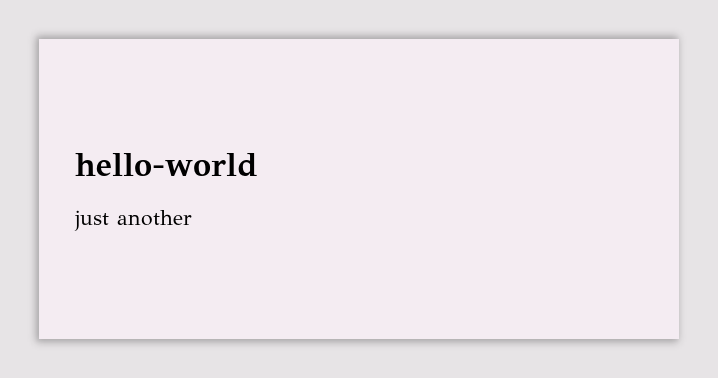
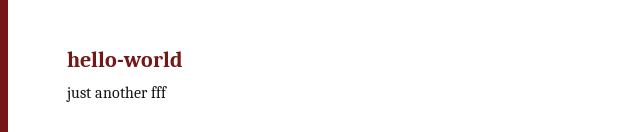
(192, 218) none -> [151,86,168,98] fff

